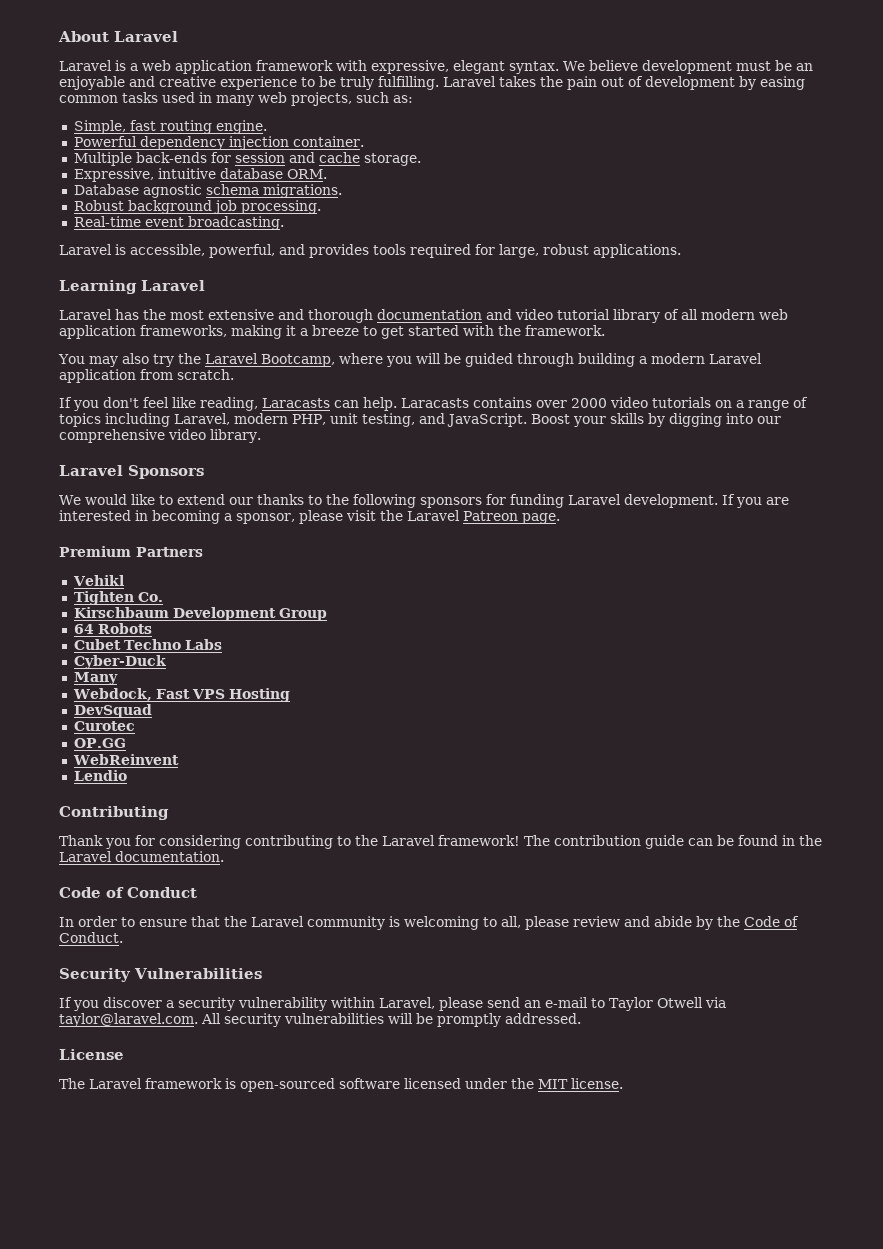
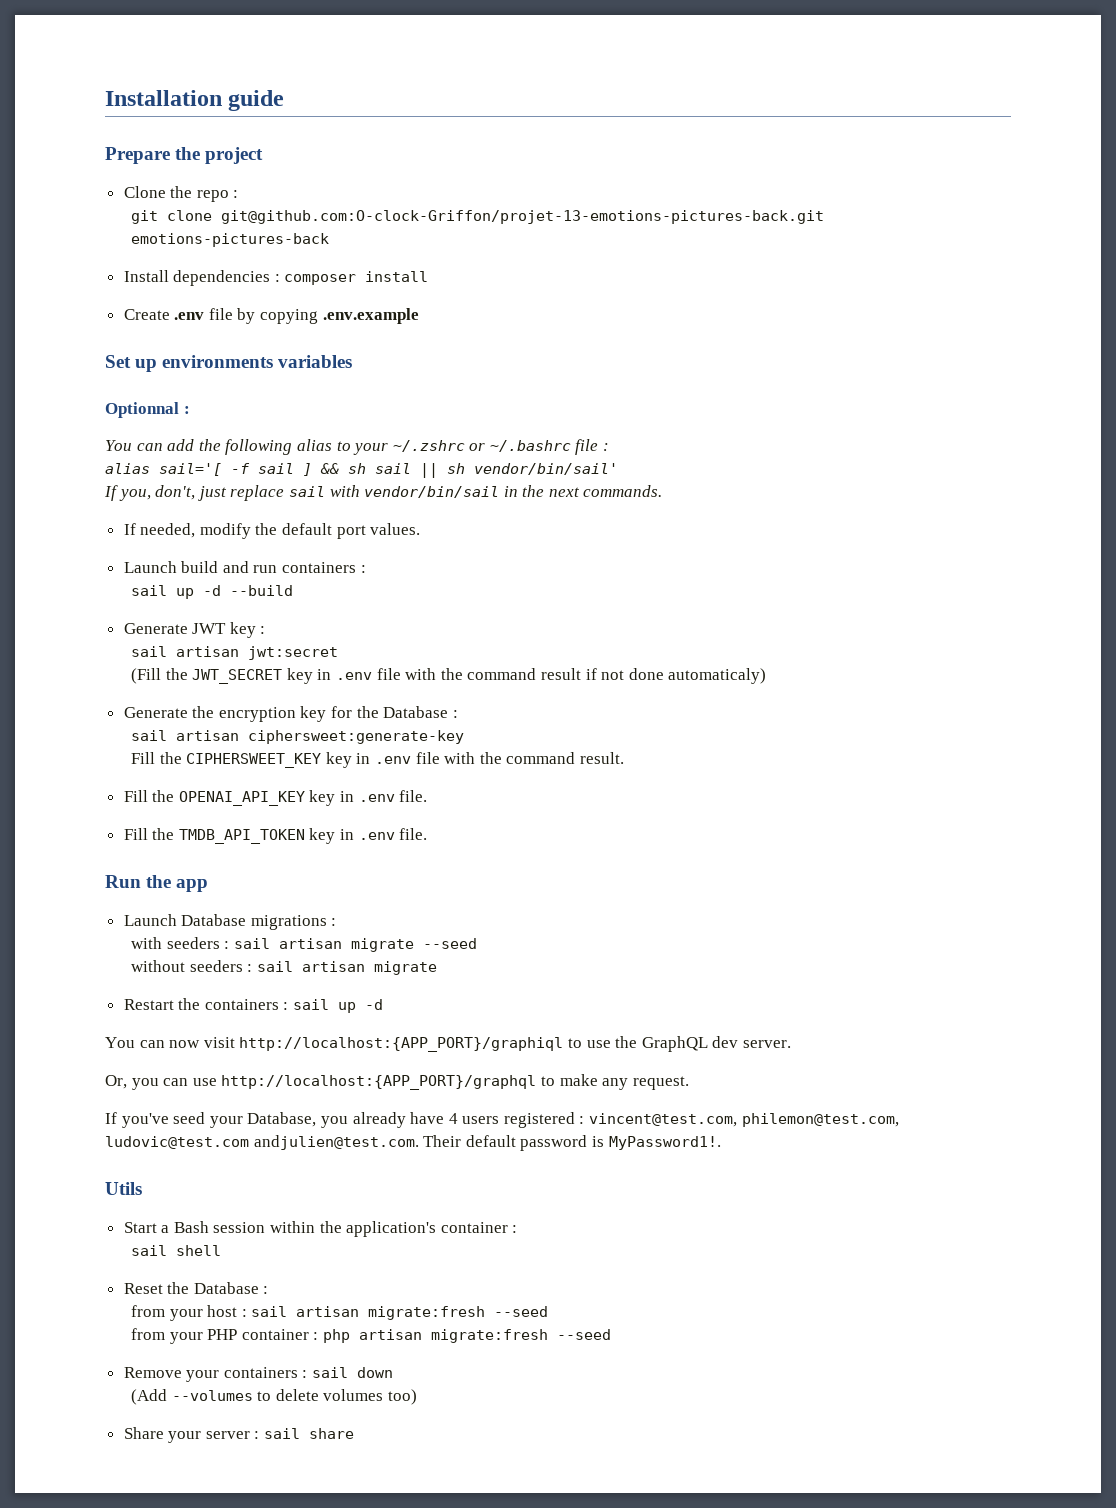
[58,31,178,42] [59,60,813,74] [59,76,805,90] [59,92,413,106] [73,120,267,134] [73,136,364,150] [73,152,421,166] [73,168,327,182] [73,184,342,198] [73,200,321,214] [73,216,284,230] [59,244,681,258] [59,280,205,294] [59,309,788,323] [59,325,605,339] [58,353,762,367] [59,369,234,383] [59,397,808,411] [59,413,781,427] [59,429,261,443] [59,465,204,479] [59,494,789,508] [59,510,560,524] [59,546,203,557] [72,575,124,586] [73,591,163,605] [73,607,327,621] [73,623,152,634] [73,639,222,650] [73,655,166,669] [73,672,118,685] [72,688,290,702] [73,704,152,718] [73,721,135,731] [73,738,126,748] [72,754,179,765] [73,770,127,781] [59,806,169,820] [59,835,822,849] [59,851,224,862] [59,887,197,898] [59,916,799,930] [59,932,123,943] [59,968,262,982] [59,997,726,1011] [59,1013,581,1027] [59,1049,124,1060] [59,1078,623,1092] About Laravel // Laravel is a web application framework with expressive, elegant syntax. We believe development must be an enjoyable and creative experience to be truly fulfilling. Laravel takes the pain out of development by easing common tasks used in many web projects, such as: // Simple, fast routing engine. // Powerful dependency injection container. // Multiple back-ends for session and cache storage. // Expressive, intuitive database ORM. // Database agnostic schema migrations. // Robust background job processing. // Real-time event broadcasting. // Laravel is accessible, powerful, and provides tools required for large, robust applications. // Learning Laravel // Laravel has the most extensive and thorough documentation and video tutorial library of all modern web application frameworks, making it a breeze to get started with the framework. // You may also try the Laravel Bootcamp, where you will be guided through building a modern Laravel application from scratch. // If you don't feel like reading, Laracasts can help. Laracasts contains over 2000 video tutorials on a range of topics including Laravel, modern PHP, unit testing, and JavaScript. Boost your skills by digging into our comprehensive video library. // Laravel Sponsors // We would like to extend our thanks to the following sponsors for funding Laravel development. If you are interested in becoming a sponsor, please visit the Laravel Patreon page. // Premium Partners // Vehikl // Tighten Co. // Kirschbaum Development Group // 64 Robots // Cubet Techno Labs // Cyber-Duck // Many // Webdock, Fast VPS Hosting // DevSquad // Curotec // OP.GG // WebReinvent // Lendio // Contributing // Thank you for considering contributing to the Laravel framework! The contribution guide can be found in the Laravel documentation. // Code of Conduct // In order to ensure that the Laravel community is welcoming to all, please review and abide by the Code of Conduct. // Security Vulnerabilities // If you discover a security vulnerability within Laravel, please send an e-mail to Taylor Otwell via taylor@laravel.com. All security vulnerabilities will be promptly addressed. // License // The Laravel framework is open-sourced software licensed under the MIT license. -> [105,90,285,111] [105,147,264,164] [123,186,239,202] [131,210,825,224] [131,233,330,247] [123,270,429,286] [123,308,419,324] [105,355,353,372] [105,402,190,418] [105,439,610,455] [105,463,618,478] [104,485,663,501] [123,523,421,539] [123,561,366,573] [131,585,294,599] [123,622,266,638] [131,646,339,660] [131,668,767,684] [123,706,458,722] [131,730,465,744] [131,752,625,768] [123,790,428,806] [123,828,428,844] [105,875,209,892] [123,914,337,930] [131,937,477,952] [131,960,437,975] [123,998,384,1013] [105,1036,791,1052] [105,1074,689,1090] [105,1112,899,1128] [105,1135,721,1151] [105,1182,142,1195] [123,1221,518,1237] [131,1245,222,1256] [123,1282,269,1294] [131,1305,549,1321] [131,1328,612,1344] [123,1367,394,1382] [131,1389,418,1405] [123,1427,355,1443] Installation guide // Prepare the project // Clone the repo : // git clone git@github.com:O-clock-Griffon/projet-13-emotions-pictures-back.git emotions-pictures-back // Install dependencies : composer install // Create .env file by copying .env.example // Set up environments variables // Optionnal : // You can add the following alias to your ~/.zshrc or ~/.bashrc file : // alias sail='[ -f sail ] && sh sail || sh vendor/bin/sail' // If you, don't, just replace sail with vendor/bin/sail in the next commands. // If needed, modify the default port values. // Launch build and run containers : // sail up -d --build // Generate JWT key : // sail artisan jwt:secret // (Fill the JWT_SECRET key in .env file with the command result if not done automaticaly) // Generate the encryption key for the Database : // sail artisan ciphersweet:generate-key // Fill the CIPHERSWEET_KEY key in .env file with the command result. // Fill the OPENAI_API_KEY key in .env file. // Fill the TMDB_API_TOKEN key in .env file. // Run the app // Launch Database migrations : // with seeders : sail artisan migrate --seed // without seeders : sail artisan migrate // Restart the containers : sail up -d // You can now visit http://localhost:{APP_PORT}/graphiql to use the GraphQL dev server. // Or, you can use http://localhost:{APP_PORT}/graphql to make any request. // If you've seed your Database, you already have 4 users registered : vincent@test.com, philemon@test.com, ludovic@test.com andjulien@test.com. Their default password is MyPassword1!. // Utils // Start a Bash session within the application's container : // sail shell // Reset the Database : // from your host : sail artisan migrate:fresh --seed // from your PHP container : php artisan migrate:fresh --seed // Remove your containers : sail down // (Add --volumes to delete volumes too) // Share your server : sail share

